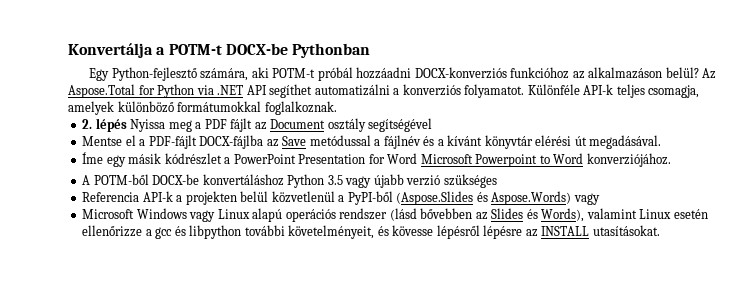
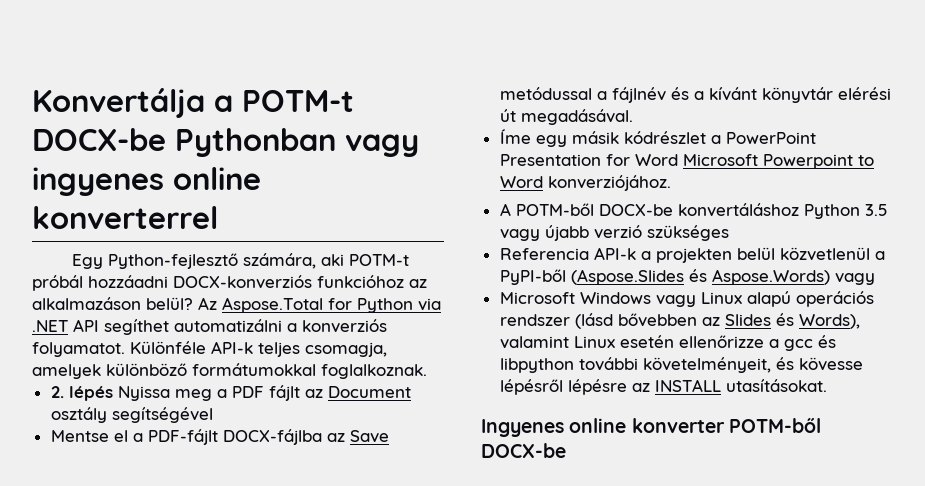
(371, 50) none -> [345,134,419,157] [32,167,261,196] [32,206,218,229] vagy ingyenes online konverterrel
(660, 230) none -> [481,418,821,437] [481,443,566,458] // Ingyenes online konverter POTM-ből DOCX-be

